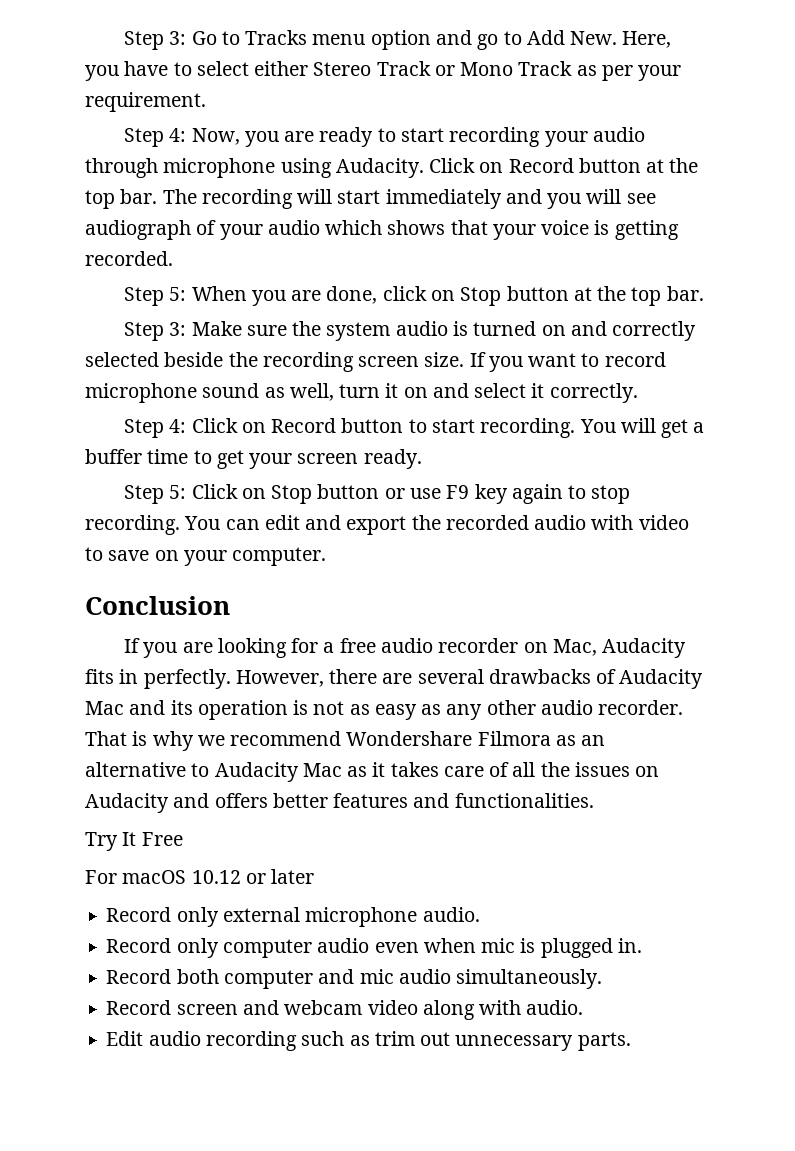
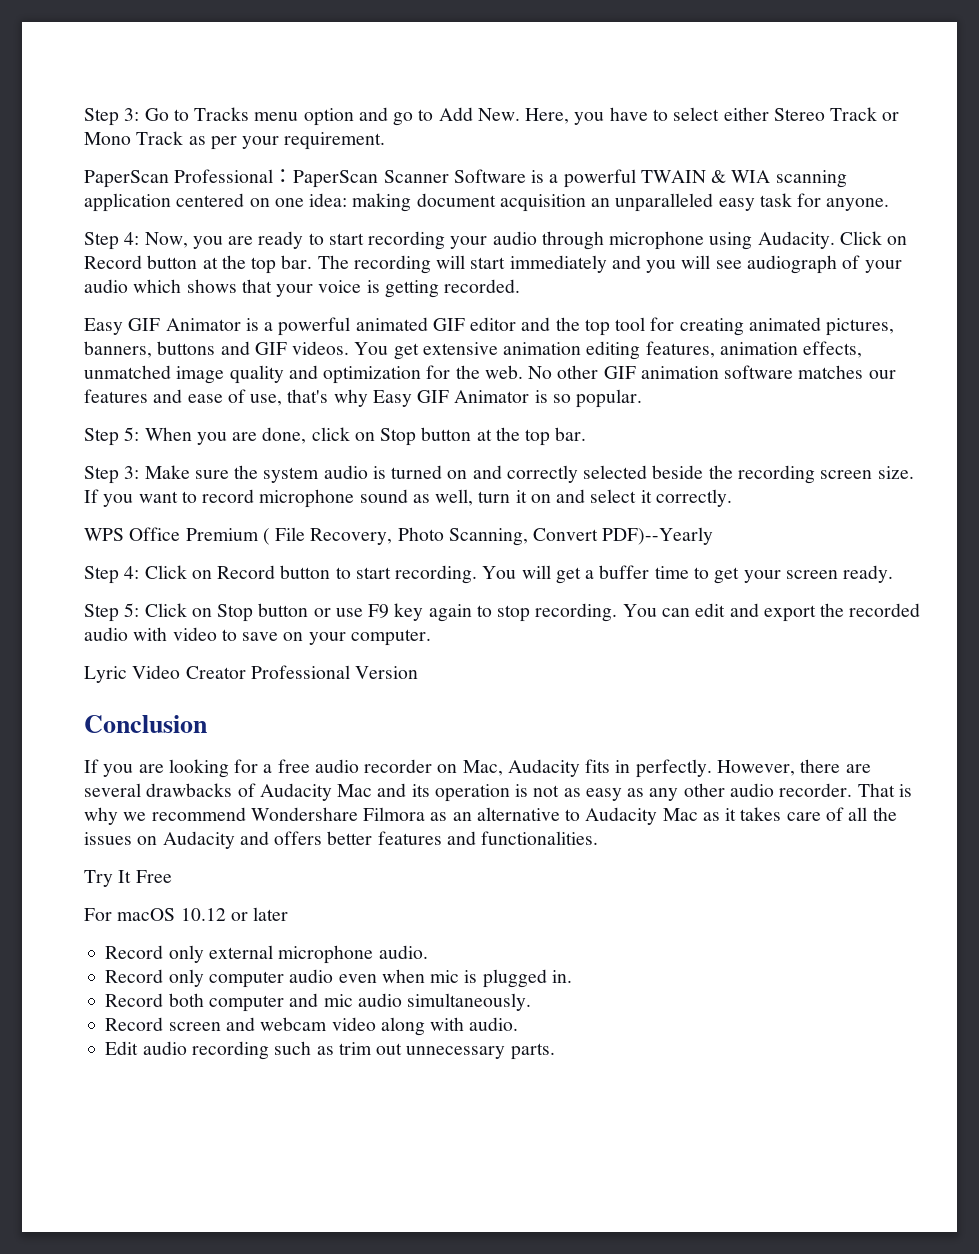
(206, 102) none -> [84,169,847,188] [84,193,890,212] // PaperScan Professional：PaperScan Scanner Software is a powerful TWAIN & WIA scanning application centered on one idea: making document acquisition an unparalleled easy task for anyone.
(173, 258) none -> [84,317,895,336] [84,341,863,360] [84,365,896,384] [84,389,643,408] // Easy GIF Animator is a powerful animated GIF editor and the top tool for creating animated pictures, banners, buttons and GIF videos. You get extensive animation editing features, animation effects, unmatched image quality and optimization for the web. No other GIF animation software matches our features and ease of use, that's why Easy GIF Animator is so popular.
(638, 393) none -> [84,527,714,546] // WPS Office Premium ( File Recovery, Photo Scanning, Convert PDF)--Yearly
(327, 556) none -> [84,665,419,683] // Lyric Video Creator Professional Version

